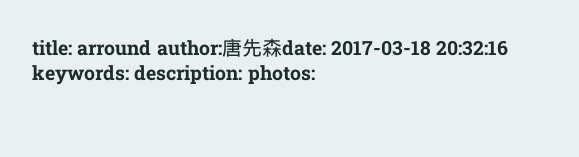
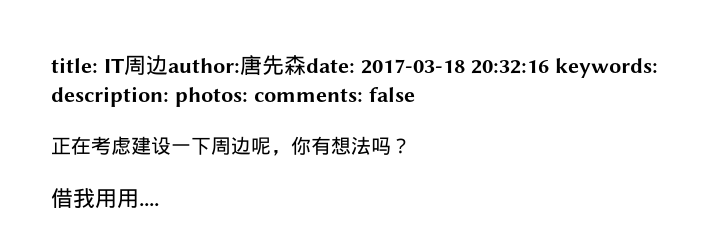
[77,40,152,56] arround -> [104,55,168,75] IT周边
(315, 74) none -> [254,87,415,102] [51,136,411,156] [51,188,159,208] comments: false // 正在考虑建设一下周边呢，你有想法吗？ // 借我用用....

